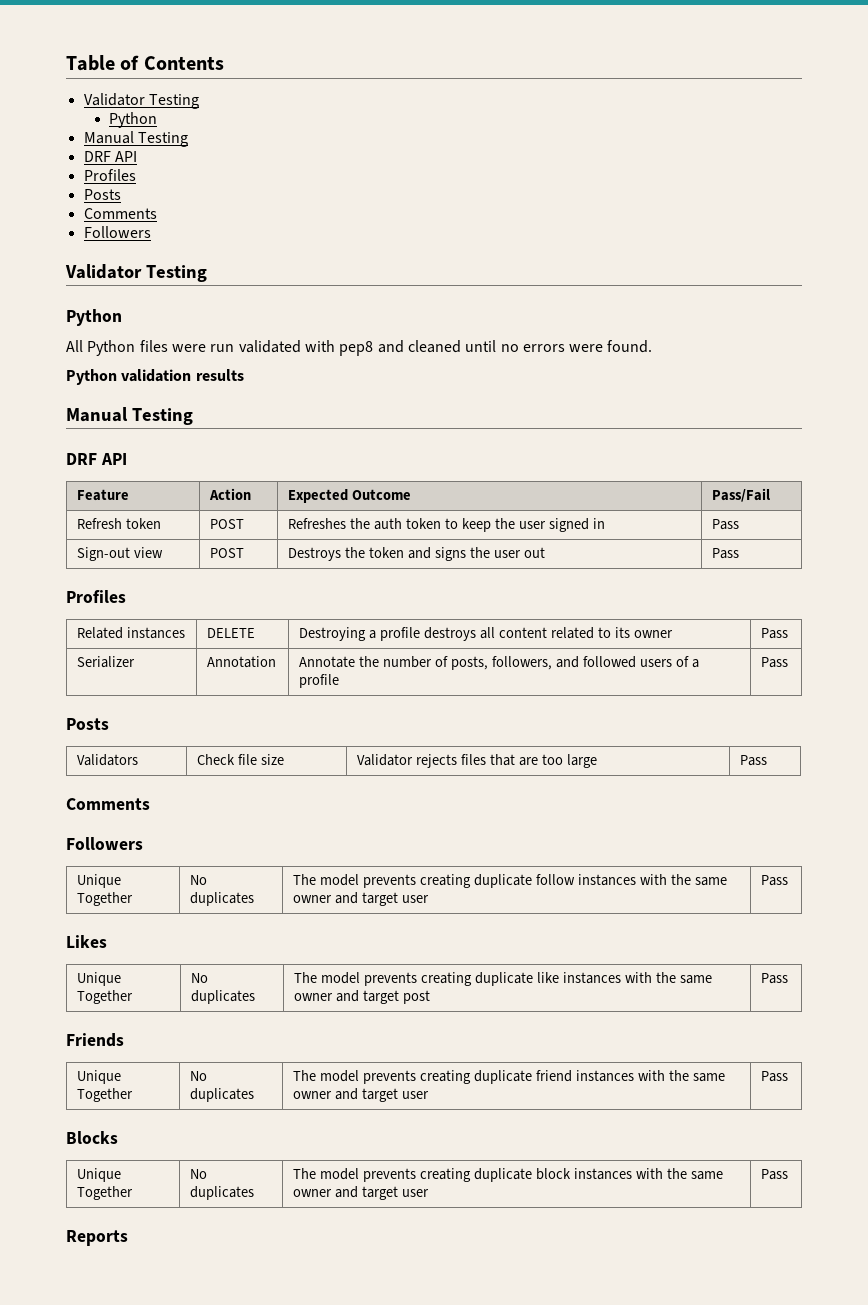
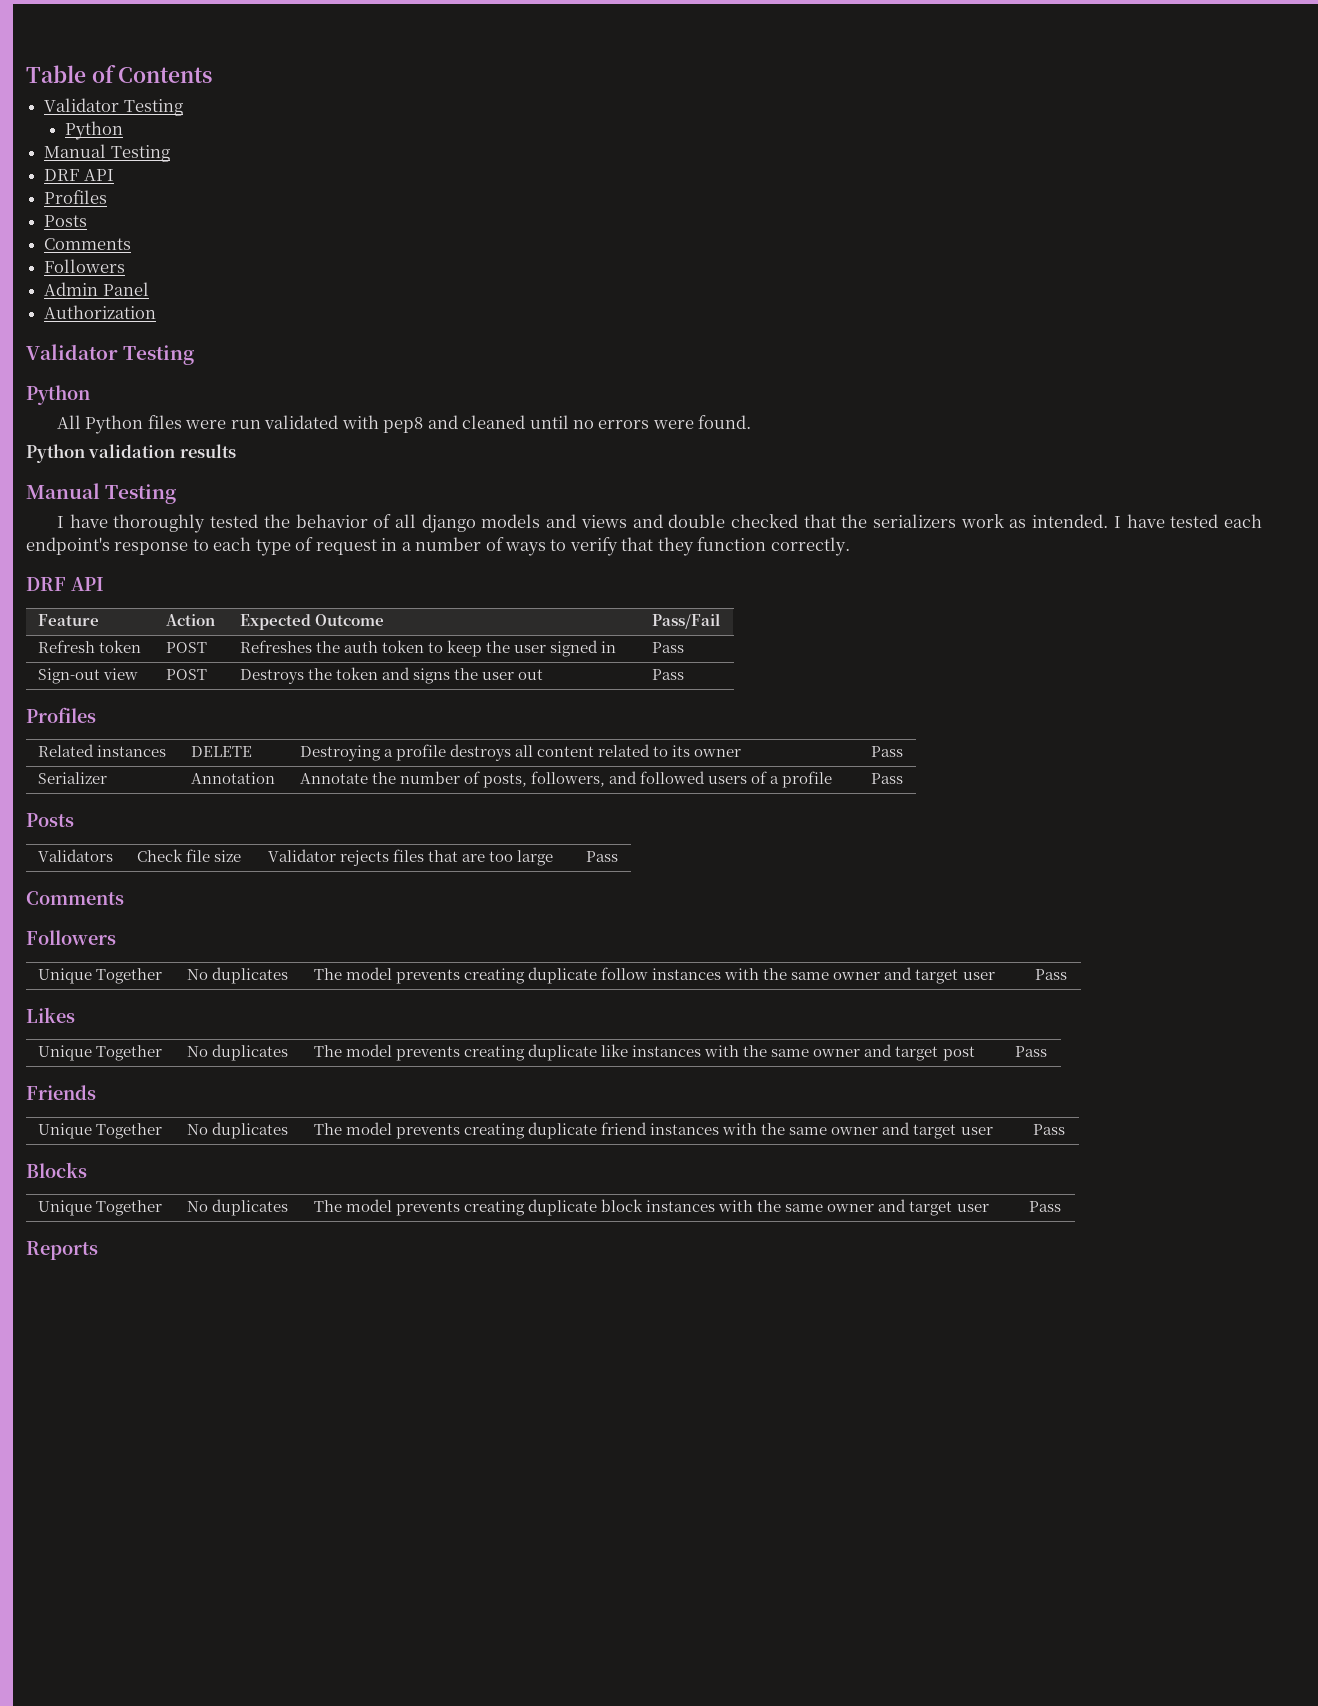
(151, 232) none -> [44,282,149,296] [44,305,157,319] // Admin Panel // Authorization
(193, 416) none -> [57,514,1262,533] [26,537,850,556] // I have thoroughly tested the behavior of all django models and views and double checked that the serializers work as intended. I have tested each endpoint's response to each type of request in a number of ways to verify that they function correctly.

